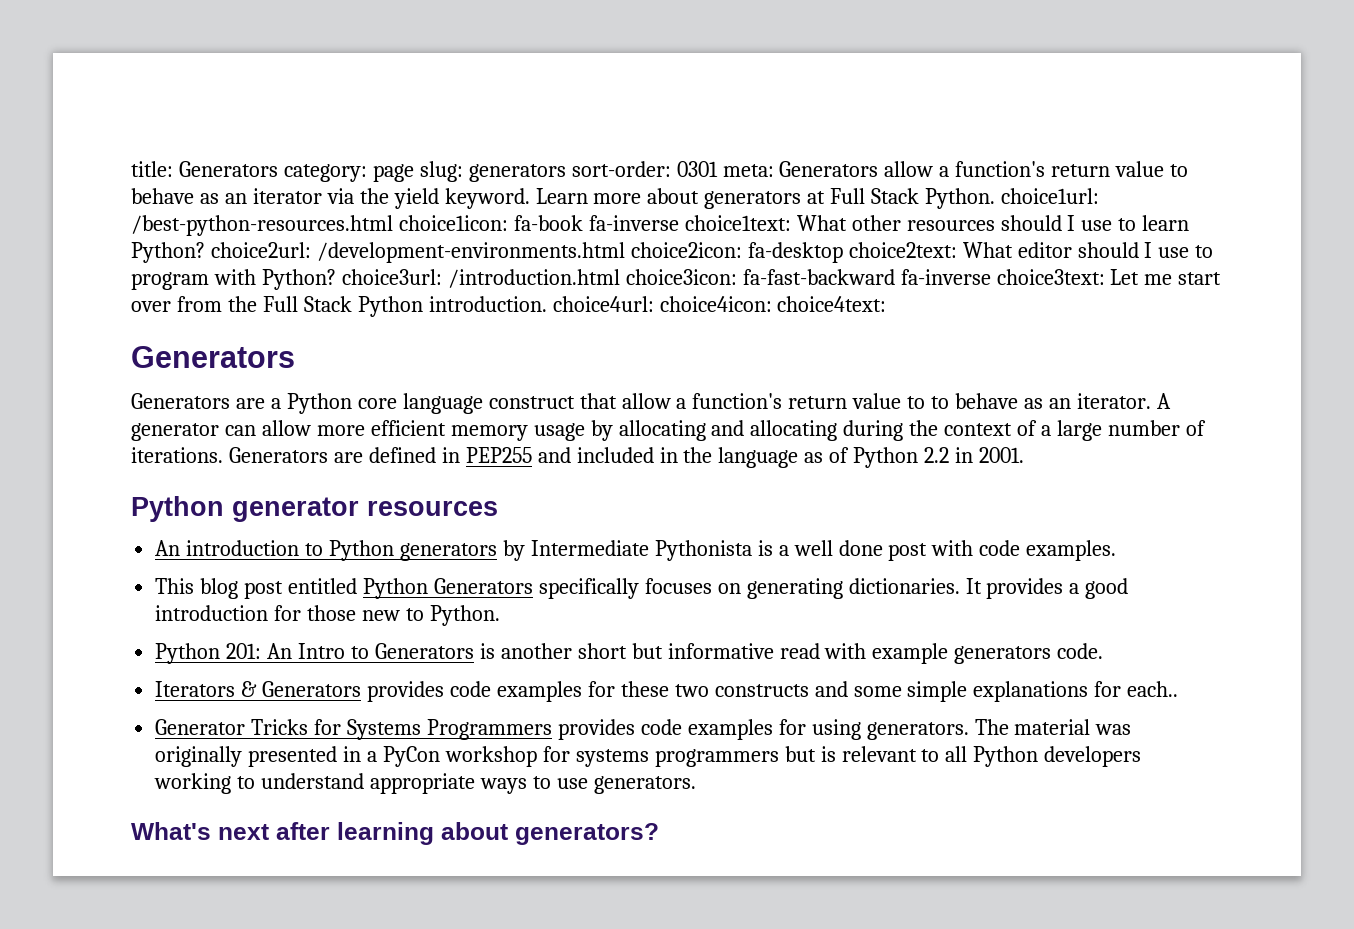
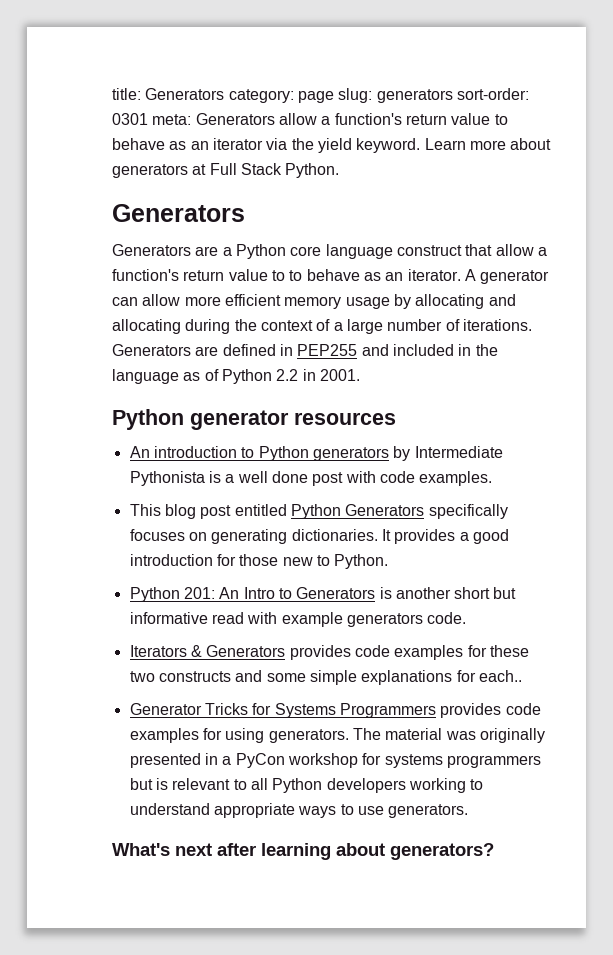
[1001,188,1100,204] [131,215,1190,236] [131,242,1214,263] [131,269,1222,290] [131,296,887,317] choice1url: /best-python-resources.html choice1icon: fa-book fa-inverse choice1text: What other resources should I use to learn Python? choice2url: /development-environments.html choice2icon: fa-desktop choice2text: What editor should I use to program with Python? choice3url: /introduction.html choice3icon: fa-fast-backward fa-inverse choice3text: Let me start over from the Full Stack Python introduction. choice4url: choice4icon: choice4text: -> (340, 170) none

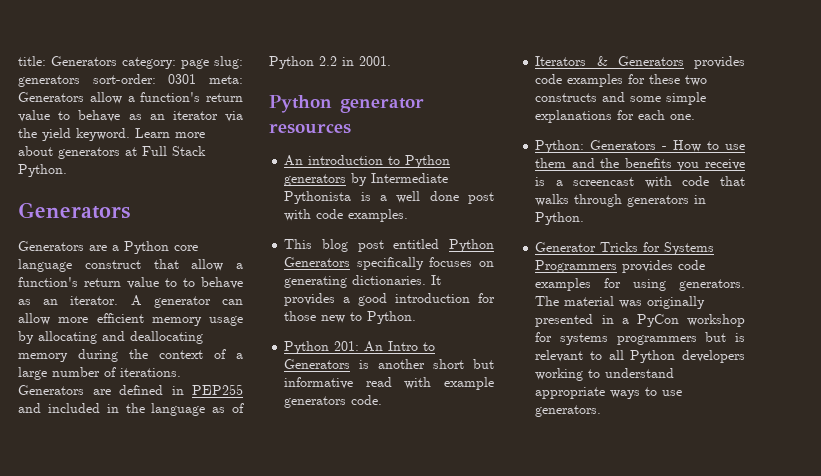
[112,319,181,334] allocating -> [130,331,203,344] [18,353,68,362] deallocating memory
[478,670,522,682] each.. -> [638,110,696,120] [535,140,745,153] [535,158,745,171] [535,176,745,188] [535,194,707,207] [535,212,585,225] each one. // Python: Generators - How to use them and the benefits you receive is a screencast with code that walks through generators in Python.
[112,843,494,860] // What's next after learning about generators? -> (602, 411) none

